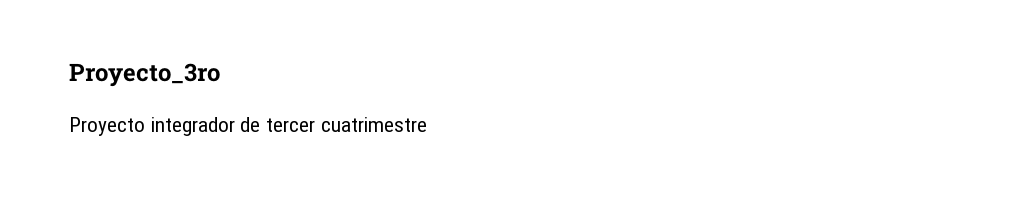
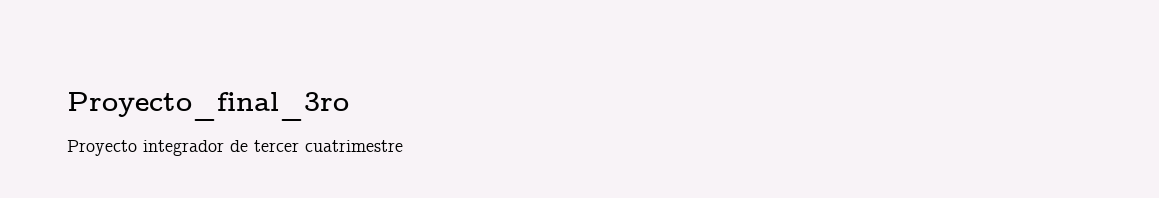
[69,63,220,87] Proyecto_3ro -> [67,92,349,121] Proyecto_final_3ro

